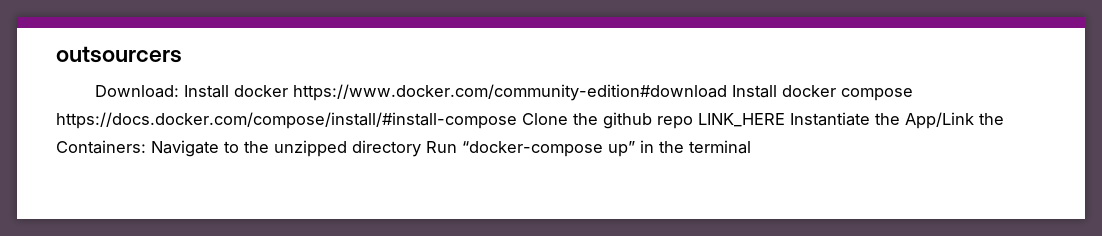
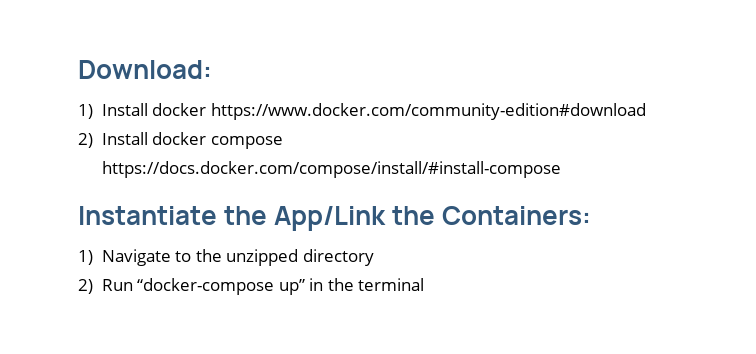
[56,46,182,63] [95,85,180,98] outsourcers // Download: -> [78,60,212,79] [78,104,93,119] Download: // 1)
(728, 92) none -> [78,133,93,148] // 2)
[522,112,785,129] Clone the github repo LINK_HERE -> (561, 169) //
(146, 147) none -> [78,250,93,265] // 1)
(421, 148) none -> [78,279,93,294] // 2)

